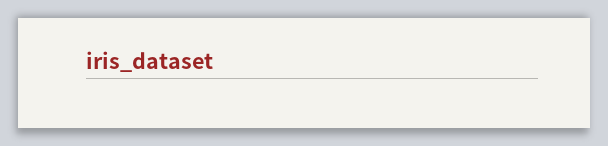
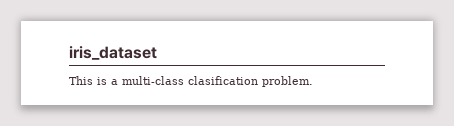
(213, 61) none -> [69,76,313,87] // This is a multi-class clasification problem.

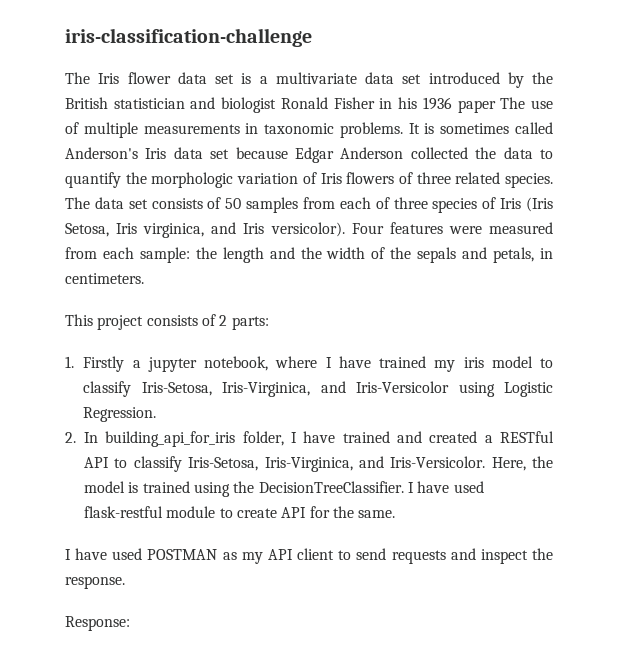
[69,46,157,60] [69,76,313,87] iris_dataset // This is a multi-class clasification problem. -> [65,28,312,47] [65,72,553,88] [65,97,554,113] [65,122,553,138] [65,147,553,163] [65,172,553,188] [65,197,553,213] [65,222,553,238] [65,247,553,263] [65,273,144,284] [65,314,269,330] [65,356,554,372] [83,381,553,397] [83,407,157,422] [65,431,554,447] [84,456,553,472] [84,481,484,497] [84,506,396,518] [65,548,553,564] [65,576,125,589] [65,616,130,631] iris-classification-challenge // The Iris flower data set is a multivariate data set introduced by the British statistician and biologist Ronald Fisher in his 1936 paper The use of multiple measurements in taxonomic problems. It is sometimes called Anderson's Iris data set because Edgar Anderson collected the data to quantify the morphologic variation of Iris flowers of three related species. The data set consists of 50 samples from each of three species of Iris (Iris Setosa, Iris virginica, and Iris versicolor). Four features were measured from each sample: the length and the width of the sepals and petals, in centimeters. // This project consists of 2 parts: // 1. Firstly a jupyter notebook, where I have trained my iris model to classify Iris-Setosa, Iris-Virginica, and Iris-Versicolor using Logistic Regression. // 2. In building_api_for_iris folder, I have trained and created a RESTful API to classify Iris-Setosa, Iris-Virginica, and Iris-Versicolor. Here, the model is trained using the DecisionTreeClassifier. I have used flask-restful module to create API for the same. // I have used POSTMAN as my API client to send requests and inspect the response. // Response:

